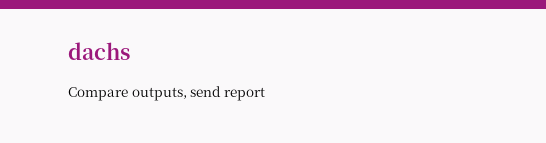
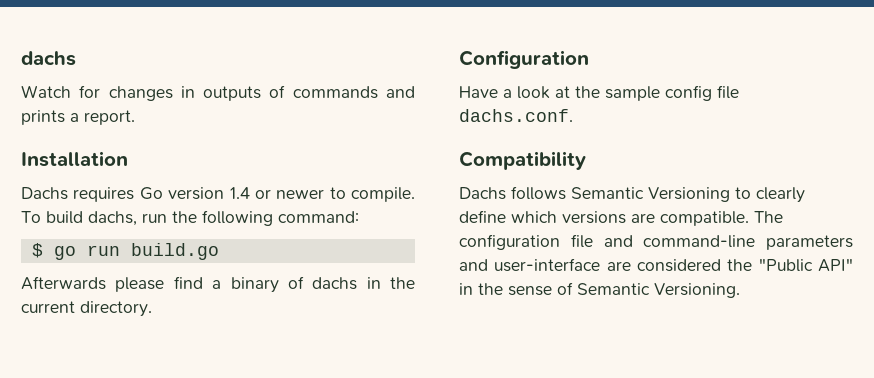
[68,86,265,101] Compare outputs, send report -> [21,85,415,101] [21,110,135,125] [21,151,128,167] [21,187,415,202] [21,210,359,226] [31,243,219,260] [21,276,415,293] [21,301,152,317] [459,50,589,69] [459,85,739,101] [459,109,573,122] [459,151,586,170] [459,186,805,203] [459,210,783,226] [459,234,853,250] [459,258,853,272] [459,282,740,298] Watch for changes in outputs of commands and prints a report. // Installation // Dachs requires Go version 1.4 or newer to compile. To build dachs, run the following command: // $ go run build.go // Afterwards please find a binary of dachs in the current directory. // Configuration // Have a look at the sample config file dachs.conf. // Compatibility // Dachs follows Semantic Versioning to clearly define which versions are compatible. The configuration file and command-line parameters and user-interface are considered the "Public API" in the sense of Semantic Versioning.

